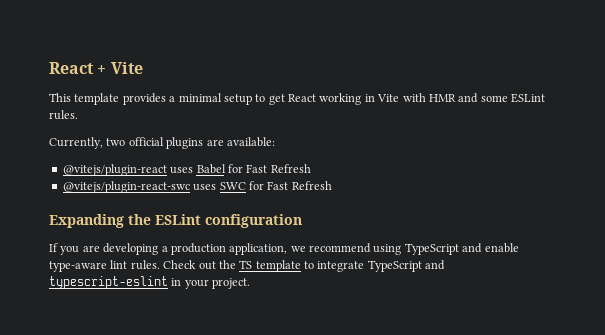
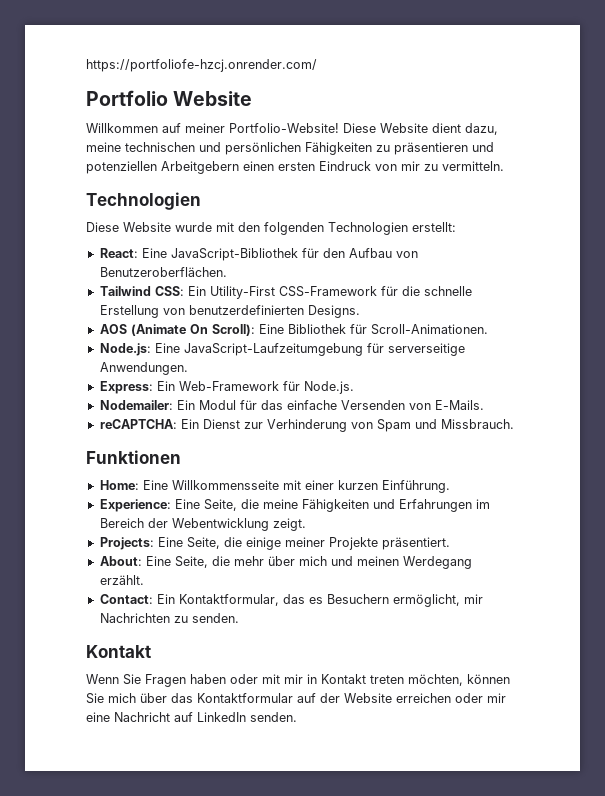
[49,62,143,74] [49,93,545,105] [49,110,78,120] [49,137,275,149] [62,164,311,176] [62,181,332,193] [49,214,302,228] [49,243,519,255] [49,260,446,272] [49,276,251,289] React + Vite // This template provides a minimal setup to get React working in Vite with HMR and some ESLint rules. // Currently, two official plugins are available: // @vitejs/plugin-react uses Babel for Fast Refresh // @vitejs/plugin-react-swc uses SWC for Fast Refresh // Expanding the ESLint configuration // If you are developing a production application, we recommend using TypeScript and enable type-aware lint rules. Check out the TS template to integrate TypeScript and typescript-eslint in your project. -> [86,59,317,72] [86,90,253,106] [86,123,498,135] [86,142,494,155] [86,161,504,174] [86,192,201,210] [86,222,456,235] [99,248,418,261] [99,267,227,277] [99,286,472,299] [99,305,360,318] [99,324,488,336] [99,343,465,356] [99,362,188,375] [99,381,354,394] [99,400,484,410] [99,419,514,432] [86,450,181,464] [99,480,450,493] [99,499,490,512] [99,518,306,531] [99,537,450,550] [99,556,472,569] [99,575,144,585] [99,594,483,607] [99,613,239,623] [86,645,151,658] [86,674,510,687] [86,693,506,704] [86,712,297,722] https://portfoliofe-hzcj.onrender.com/ // Portfolio Website // Willkommen auf meiner Portfolio-Website! Diese Website dient dazu, meine technischen und persönlichen Fähigkeiten zu präsentieren und potenziellen Arbeitgebern einen ersten Eindruck von mir zu vermitteln. // Technologien // Diese Website wurde mit den folgenden Technologien erstellt: // React: Eine JavaScript-Bibliothek für den Aufbau von Benutzeroberflächen. // Tailwind CSS: Ein Utility-First CSS-Framework für die schnelle Erstellung von benutzerdefinierten Designs. // AOS (Animate On Scroll): Eine Bibliothek für Scroll-Animationen. // Node.js: Eine JavaScript-Laufzeitumgebung für serverseitige Anwendungen. // Express: Ein Web-Framework für Node.js. // Nodemailer: Ein Modul für das einfache Versenden von E-Mails. // reCAPTCHA: Ein Dienst zur Verhinderung von Spam und Missbrauch. // Funktionen // Home: Eine Willkommensseite mit einer kurzen Einführung. // Experience: Eine Seite, die meine Fähigkeiten und Erfahrungen im Bereich der Webentwicklung zeigt. // Projects: Eine Seite, die einige meiner Projekte präsentiert. // About: Eine Seite, die mehr über mich und meinen Werdegang erzählt. // Contact: Ein Kontaktformular, das es Besuchern ermöglicht, mir Nachrichten zu senden. // Kontakt // Wenn Sie Fragen haben oder mit mir in Kontakt treten möchten, können Sie mich über das Kontaktformular auf der Website erreichen oder mir eine Nachricht auf LinkedIn senden.

